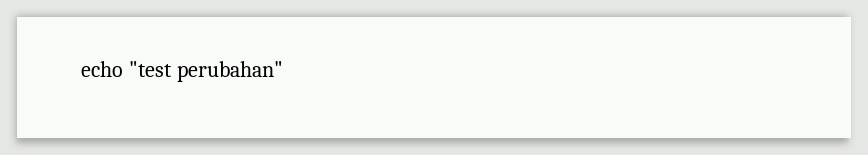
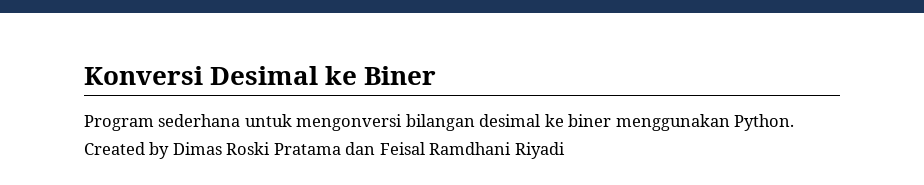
[81,61,283,82] echo "test perubahan" -> [84,66,437,85] [84,114,795,131] [84,142,565,159] Konversi Desimal ke Biner // Program sederhana untuk mengonversi bilangan desimal ke biner menggunakan Python. Created by Dimas Roski Pratama dan Feisal Ramdhani Riyadi

